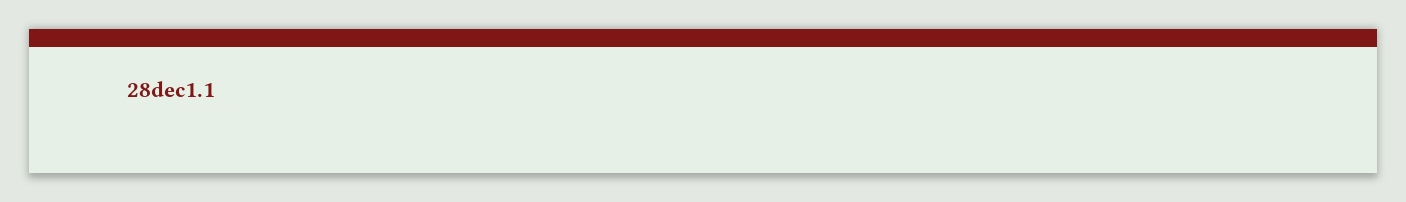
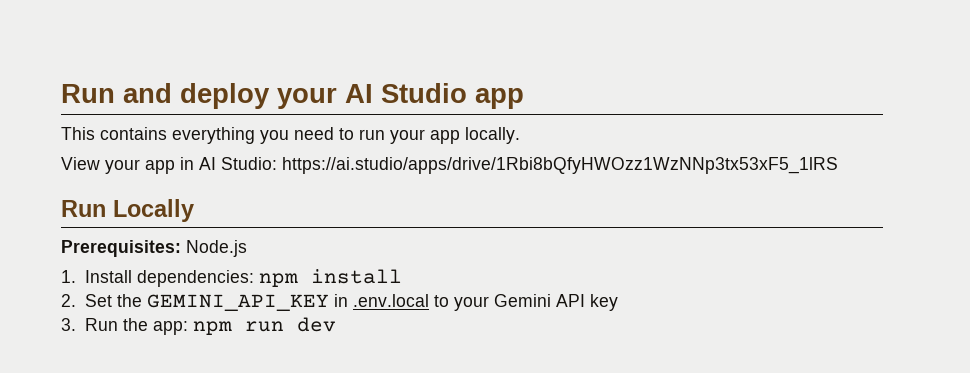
[127,81,215,97] 28dec1.1 -> [61,83,524,109] [61,127,520,144] [61,157,838,174] [61,199,194,222] [61,240,247,257] [61,269,403,287] [61,294,619,311] [61,317,337,335] Run and deploy your AI Studio app // This contains everything you need to run your app locally. // View your app in AI Studio: https://ai.studio/apps/drive/1Rbi8bQfyHWOzz1WzNNp3tx53xF5_1lRS // Run Locally // Prerequisites: Node.js // 1. Install dependencies: npm install // 2. Set the GEMINI_API_KEY in .env.local to your Gemini API key // 3. Run the app: npm run dev

